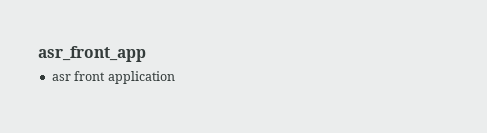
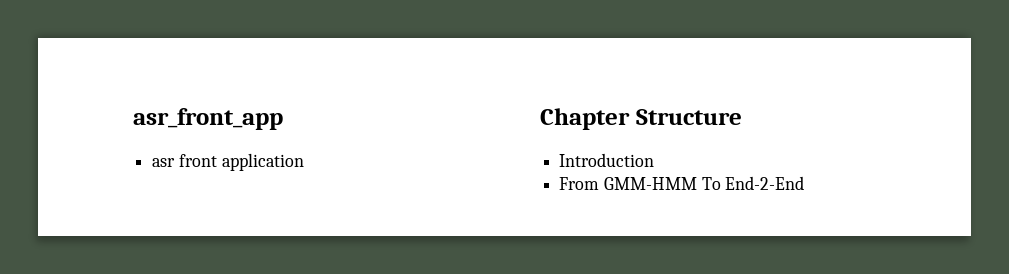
(175, 77) none -> [540,108,742,130] [559,153,655,167] [559,176,805,190] // Chapter Structure // Introduction // From GMM-HMM To End-2-End

